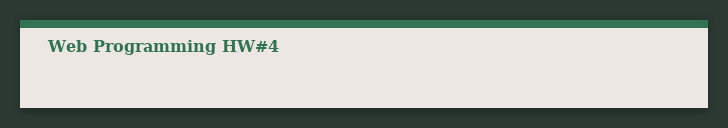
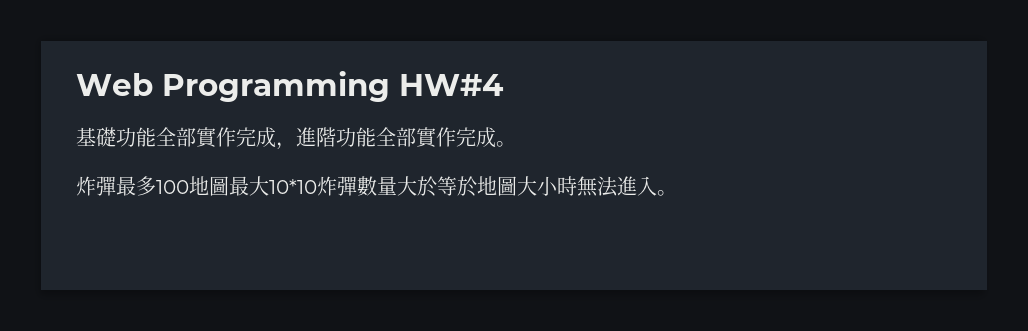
(279, 46) none -> [76,127,516,150] [76,176,677,197] // 基礎功能全部實作完成，進階功能全部實作完成。 // 炸彈最多100地圖最大10*10炸彈數量大於等於地圖大小時無法進入。

